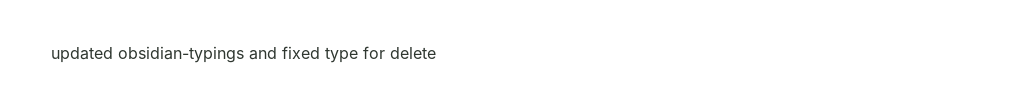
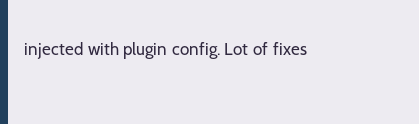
[51,46,436,63] updated obsidian-typings and fixed type for delete -> [24,42,307,59] injected with plugin config. Lot of fixes

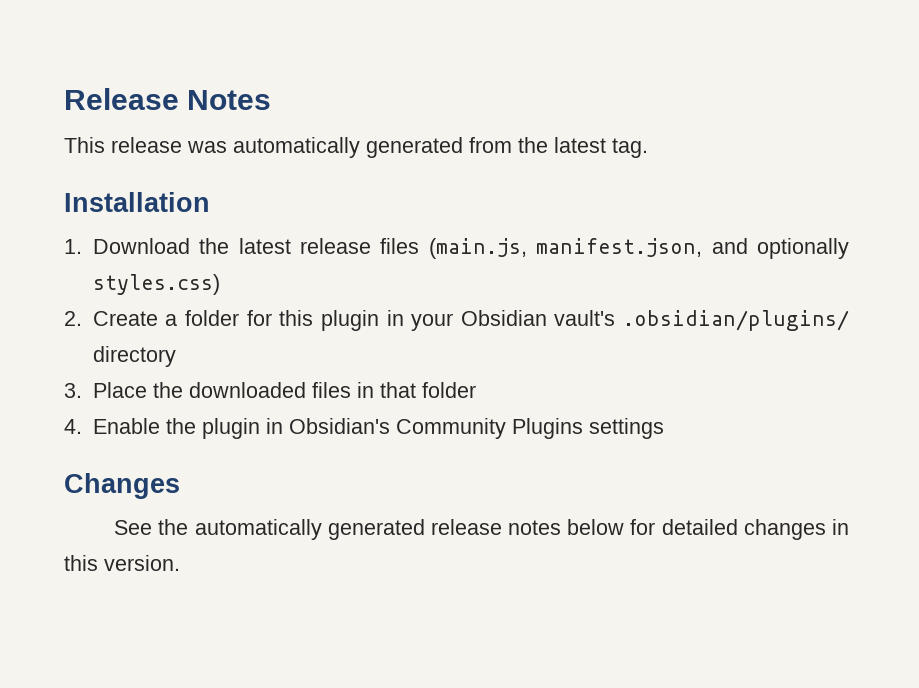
[24,42,307,59] injected with plugin config. Lot of fixes -> [64,88,272,110] [64,137,648,158] [64,192,210,212] [64,238,849,259] [92,274,220,295] [64,310,849,331] [92,346,176,367] [64,382,476,398] [64,418,664,439] [64,473,180,499] [114,519,849,540] [64,555,180,571] Release Notes // This release was automatically generated from the latest tag. // Installation // 1. Download the latest release files (main.js, manifest.json, and optionally styles.css) // 2. Create a folder for this plugin in your Obsidian vault's .obsidian/plugins/ directory // 3. Place the downloaded files in that folder // 4. Enable the plugin in Obsidian's Community Plugins settings // Changes // See the automatically generated release notes below for detailed changes in this version.

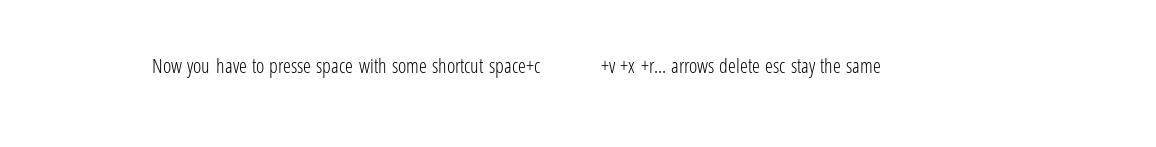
[64,88,272,110] [64,137,648,158] [64,192,210,212] [64,238,849,259] [92,274,220,295] [64,310,849,331] [92,346,176,367] [64,382,476,398] [64,418,664,439] [64,473,180,499] [114,519,849,540] [64,555,180,571] Release Notes // This release was automatically generated from the latest tag. // Installation // 1. Download the latest release files (main.js, manifest.json, and optionally styles.css) // 2. Create a folder for this plugin in your Obsidian vault's .obsidian/plugins/ directory // 3. Place the downloaded files in that folder // 4. Enable the plugin in Obsidian's Community Plugins settings // Changes // See the automatically generated release notes below for detailed changes in this version. -> [152,58,882,78] Now you have to presse space with some shortcut space+c +v +x +r... arrows delete esc stay the same

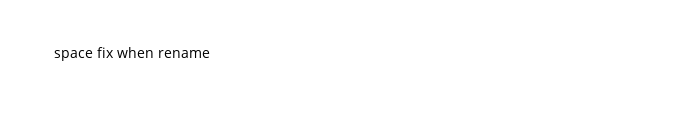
[152,58,882,78] Now you have to presse space with some shortcut space+c +v +x +r... arrows delete esc stay the same -> [54,47,210,61] space fix when rename

